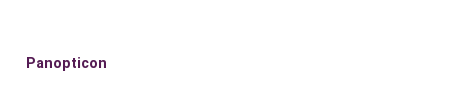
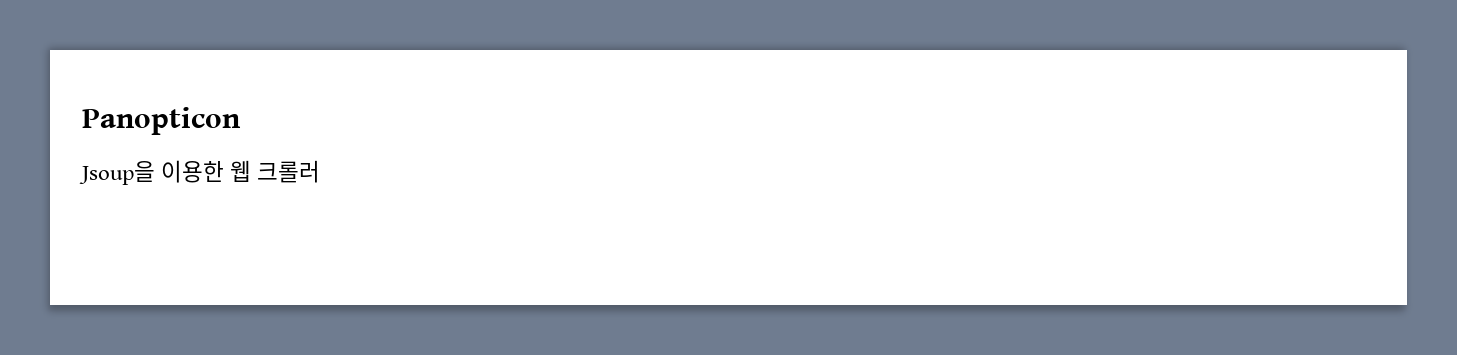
(107, 64) none -> [79,160,321,185] // Jsoup을 이용한 웹 크롤러

